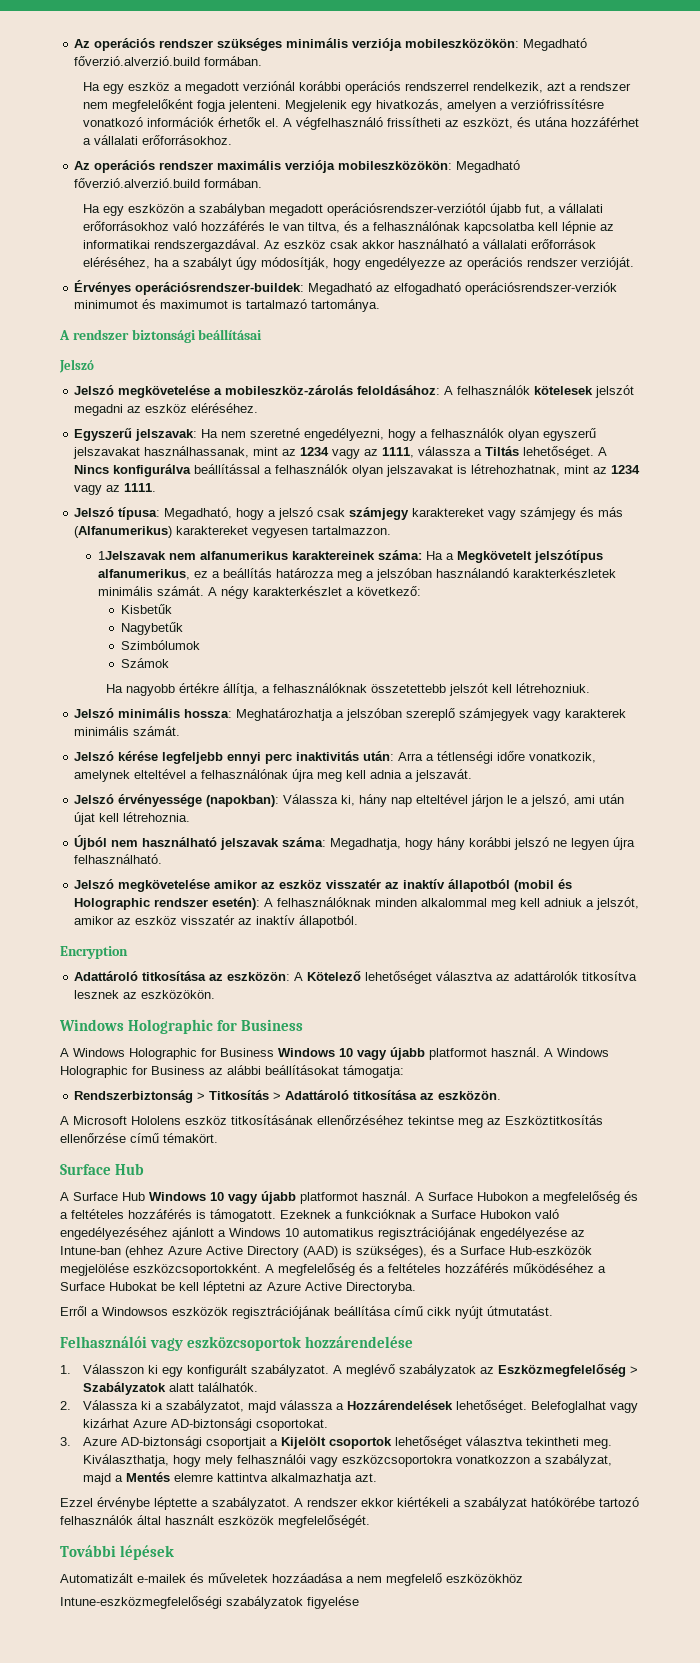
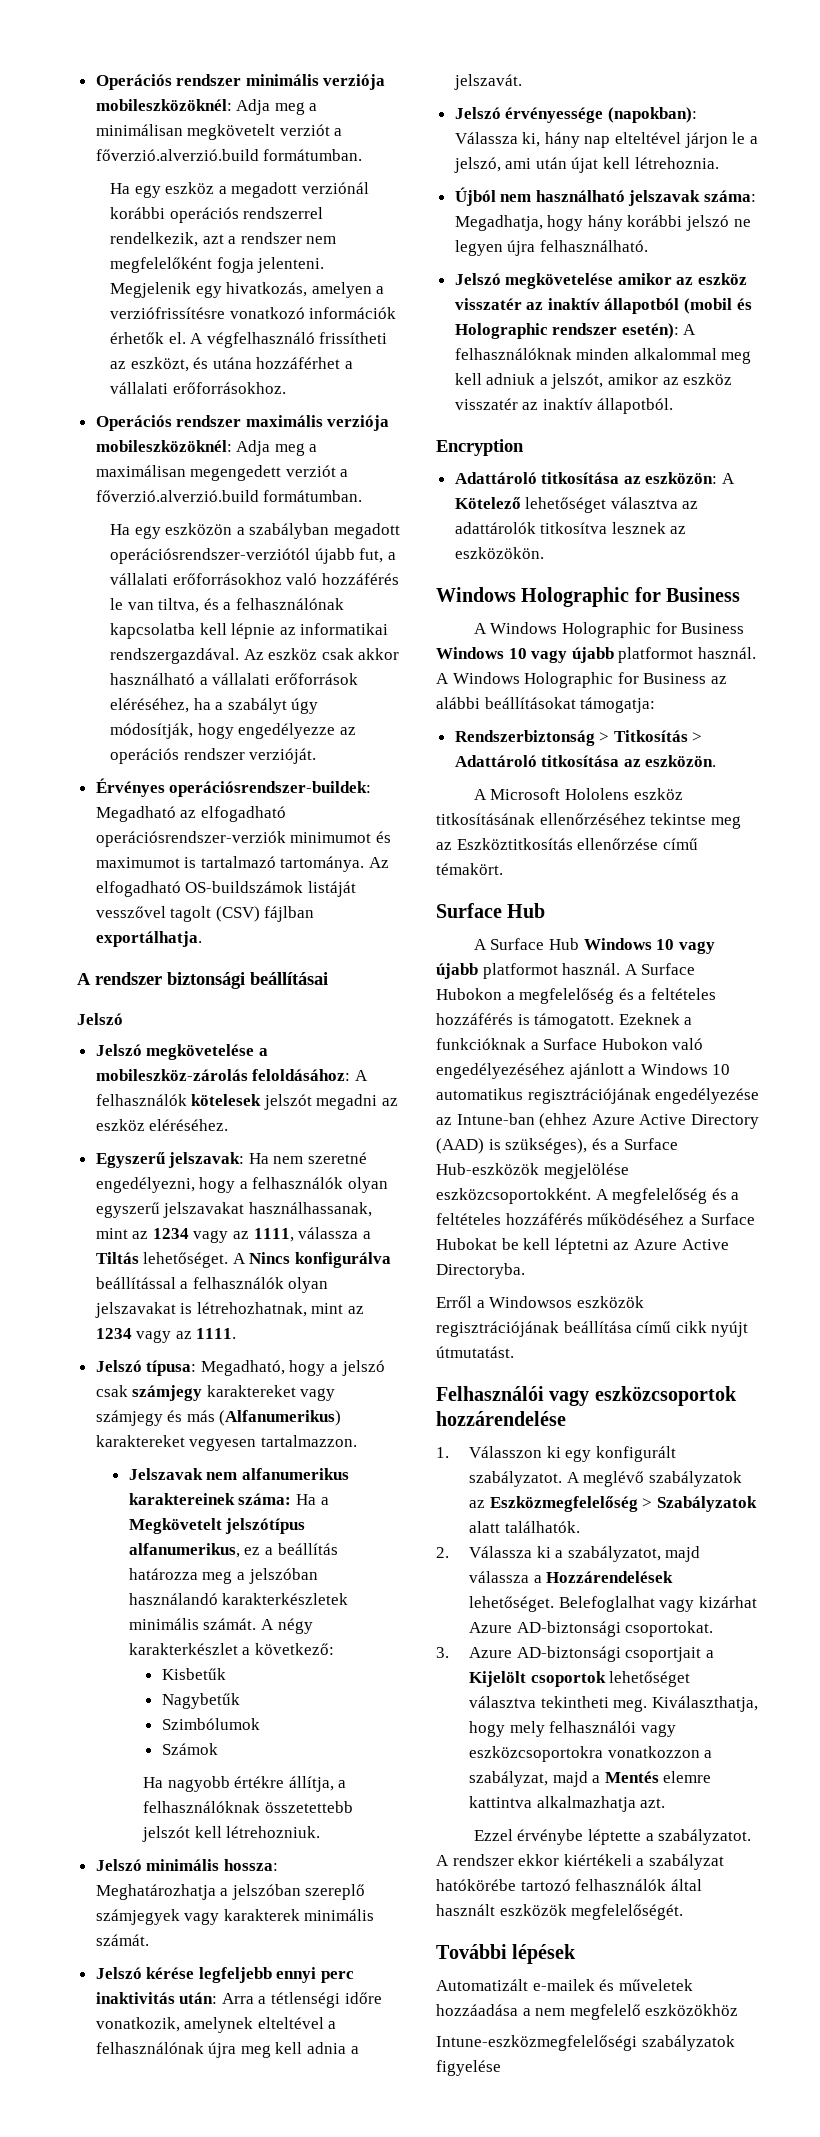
[74,38,588,51] [74,56,263,66] Az operációs rendszer szükséges minimális verziója mobileszközökön: Megadható főverzió.alverzió.build formában. -> [95,74,386,90] [95,99,318,115] [95,124,343,140] [95,149,363,161] Operációs rendszer minimális verziója mobileszközöknél: Adja meg a minimálisan megkövetelt verziót a főverzió.alverzió.build formátumban.
[74,160,156,173] Az operációs -> [95,415,172,431] Operációs
[338,160,521,173] [74,178,263,188] mobileszközökön: Megadható főverzió.alverzió.build formában. -> [95,440,318,456] [95,465,349,481] [95,490,363,502] mobileszközöknél: Adja meg a maximálisan megengedett verziót a főverzió.alverzió.build formátumban.
(381, 305) none -> [369,857,390,868] [95,881,356,897] [95,906,315,922] [95,931,202,947] Az elfogadható OS-buildszámok listáját vesszővel tagolt (CSV) fájlban exportálhatja.
[97,551,166,560] 1Jelszavak -> [128,1468,203,1480] Jelszavak

